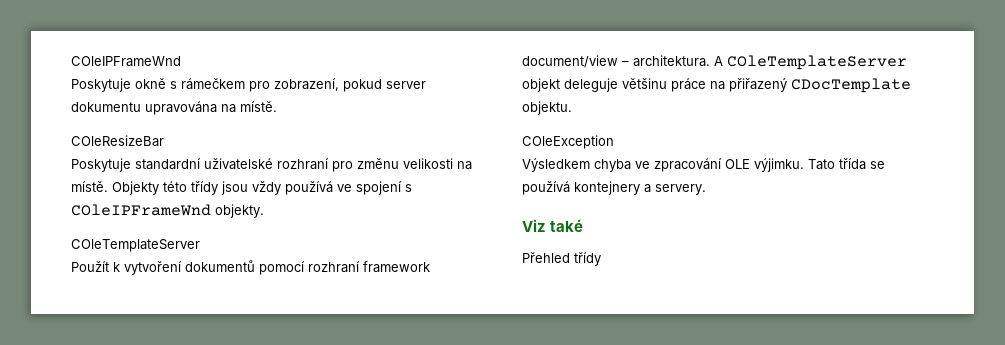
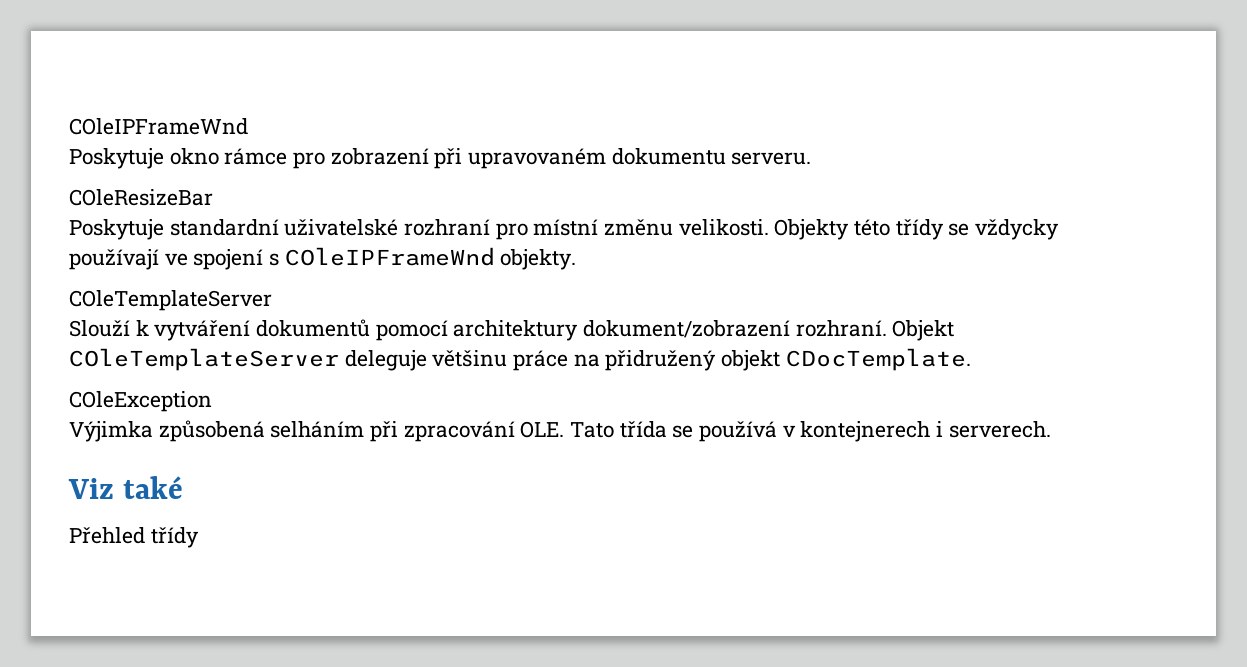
[135,78,426,92] [71,101,277,115] okně s rámečkem pro zobrazení, pokud server dokumentu upravována na místě. -> [169,148,812,169] okno rámce pro zobrazení při upravovaném dokumentu serveru.
[357,158,472,170] [71,181,333,195] změnu velikosti na místě. Objekty této třídy jsou vždy používá -> [533,219,1060,240] [69,249,159,270] místní změnu velikosti. Objekty této třídy se vždycky používají
[71,260,430,275] [522,55,907,70] [522,78,911,93] [522,101,572,115] [522,135,614,149] [522,158,885,172] [522,181,706,195] Použít k vytvoření dokumentů pomocí rozhraní framework document/view – architektura. A COleTemplateServer objekt deleguje většinu práce na přiřazený CDocTemplate objektu. // COleException // Výsledkem chyba ve zpracování OLE výjimku. Tato třída se používá kontejnery a servery. -> [69,319,955,341] [69,348,971,371] [69,391,212,412] [69,420,1051,442] Slouží k vytváření dokumentů pomocí architektury dokument/zobrazení rozhraní. Objekt COleTemplateServer deleguje většinu práce na přidružený objekt CDocTemplate. // COleException // Výjimka způsobená selháním při zpracování OLE. Tato třída se používá v kontejnerech i serverech.

